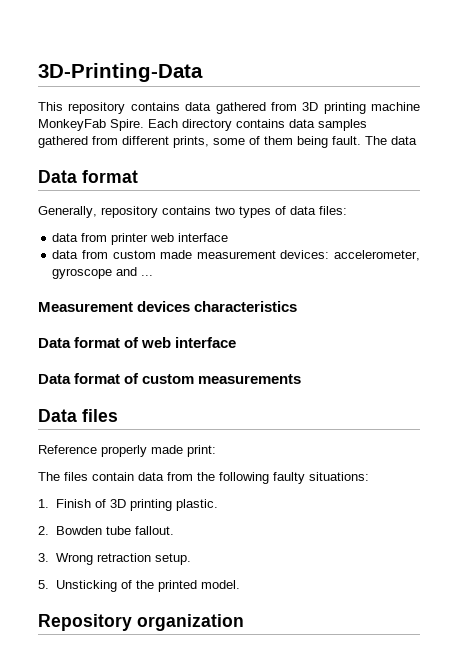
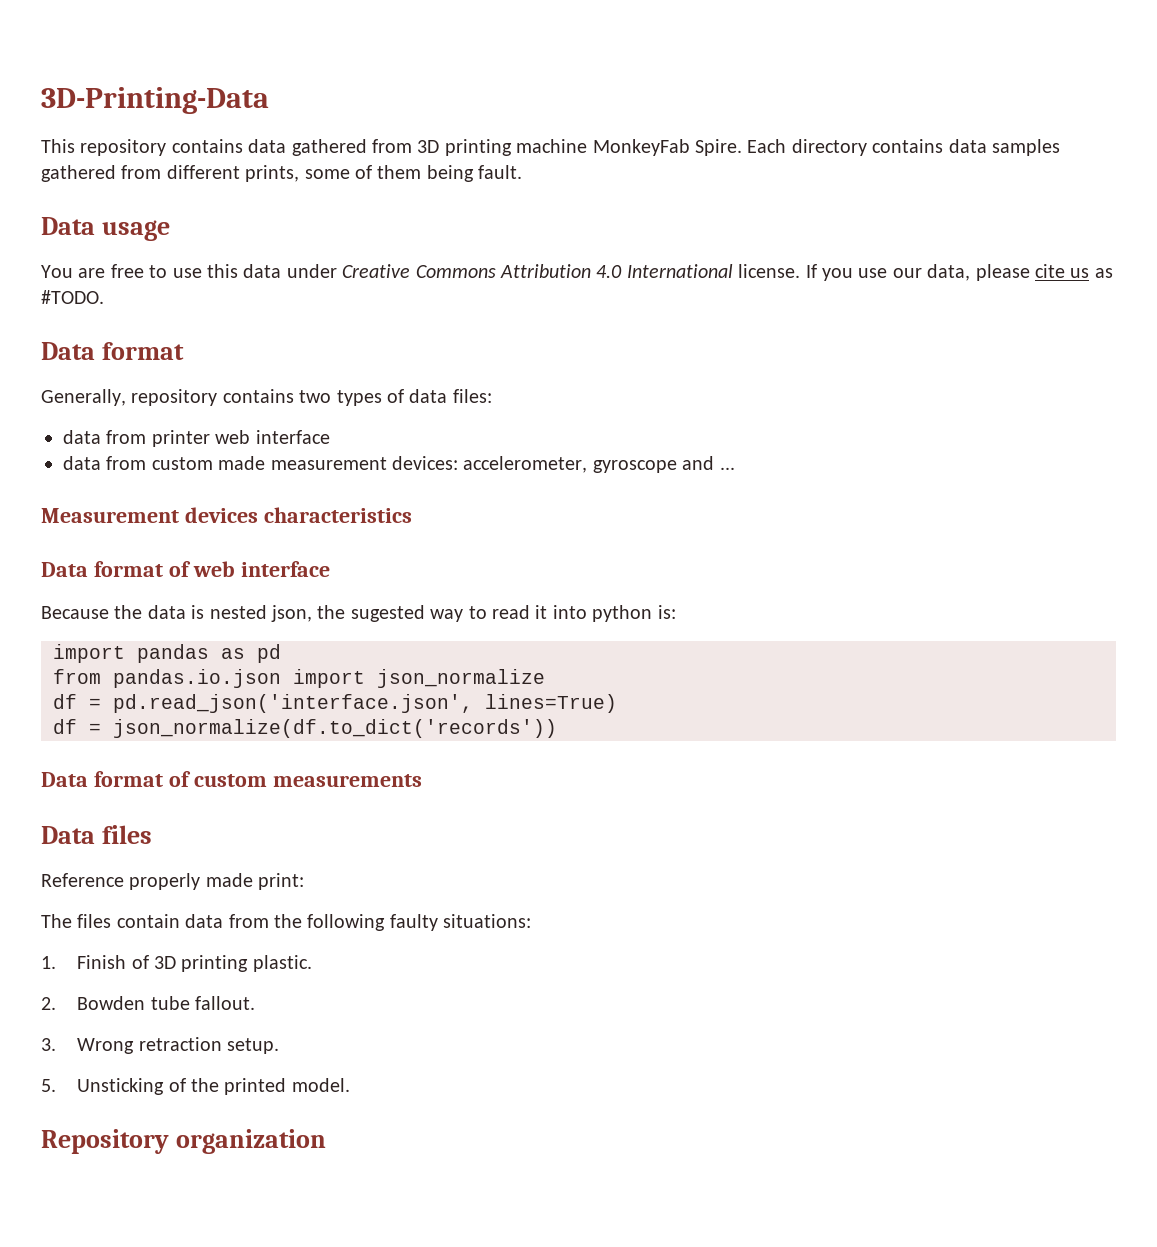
[365,136,417,145] The data -> [41,217,170,241] [41,264,1113,281] [41,290,104,304] // Data usage // You are free to use this data under Creative Commons Attribution 4.0 International license. If you use our data, please cite us as #TODO.
(237, 342) none -> [41,605,676,622] [53,644,281,663] [53,669,545,688] [53,694,617,713] [53,719,557,738] // Because the data is nested json, the sugested way to read it into python is: // import pandas as pd // from pandas.io.json import json_normalize // df = pd.read_json('interface.json', lines=True) // df = json_normalize(df.to_dict('records'))

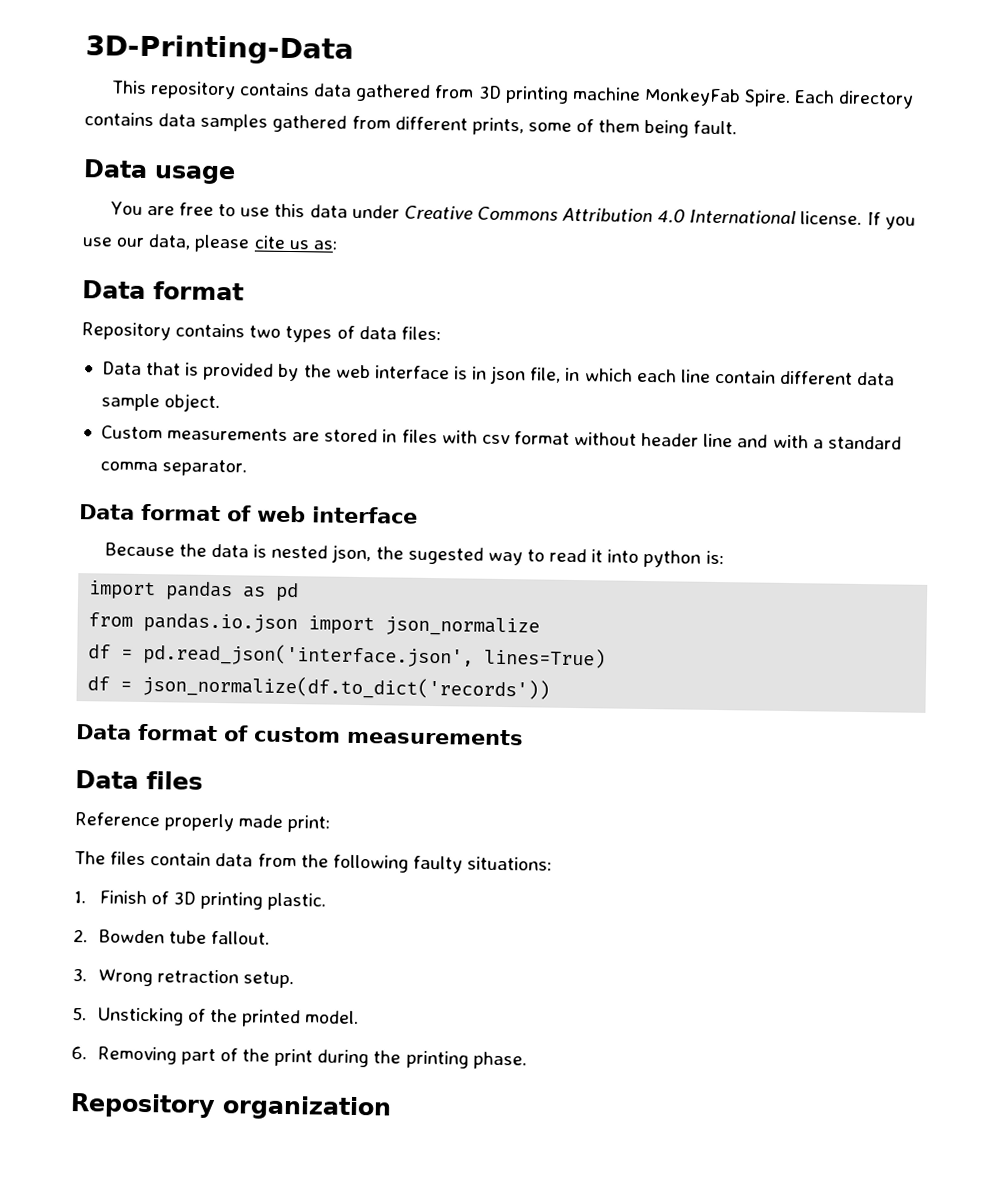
[1094,268,1113,278] [41,290,104,304] as #TODO. -> [312,240,337,250] as:
[41,389,218,406] Generally, repository -> [81,322,171,341] Repository
[63,430,330,447] [63,456,735,473] [41,507,412,523] data from printer web interface // data from custom made measurement devices: accelerometer, gyroscope and ... // Measurement devices characteristics -> [101,361,896,386] [100,393,221,413] [100,425,902,450] [99,459,248,477] Data that is provided by the web interface is in json file, in which each line contain different data sample object. // Custom measurements are stored in files with csv format without header line and with a standard comma separator.
(350, 1085) none -> [71,1046,527,1070] // 6. Removing part of the print during the printing phase.

